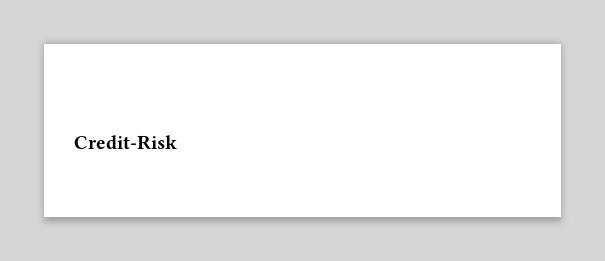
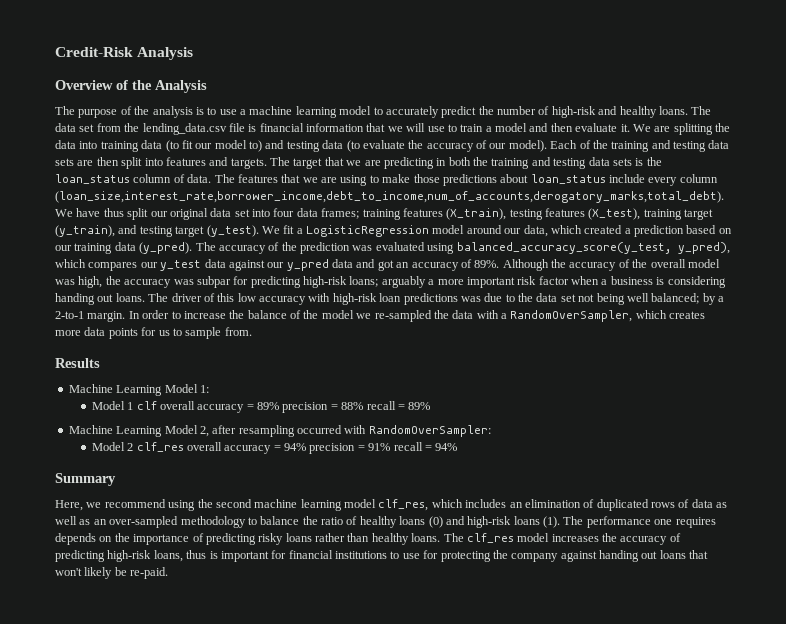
(177, 142) none -> [137,47,194,60] [55,80,207,93] [55,106,712,118] [55,123,730,135] [55,140,730,152] [55,157,662,169] [55,174,718,186] [55,191,724,203] [55,208,714,220] [55,225,732,237] [55,242,730,254] [55,259,720,271] [55,276,726,288] [55,293,724,305] [55,310,706,322] [55,327,252,339] [55,358,100,368] [68,384,209,396] [91,401,431,413] [68,425,491,437] [91,442,458,454] [55,473,116,486] [55,499,728,511] [55,516,716,528] [55,533,681,545] [55,550,709,562] [55,567,169,579] Analysis // Overview of the Analysis // The purpose of the analysis is to use a machine learning model to accurately predict the number of high-risk and healthy loans. The data set from the lending_data.csv file is financial information that we will use to train a model and then evaluate it. We are splitting the data into training data (to fit our model to) and testing data (to evaluate the accuracy of our model). Each of the training and testing data sets are then split into features and targets. The target that we are predicting in both the training and testing data sets is the loan_status column of data. The features that we are using to make those predictions about loan_status include every column (loan_size,interest_rate,borrower_income,debt_to_income,num_of_accounts,derogatory_marks,total_debt). We have thus split our original data set into four data frames; training features (X_train), testing features (X_test), training target (y_train), and testing target (y_test). We fit a LogisticRegression model around our data, which created a prediction based on our training data (y_pred). The accuracy of the prediction was evaluated using balanced_accuracy_score(y_test, y_pred), which compares our y_test data against our y_pred data and got an accuracy of 89%. Although the accuracy of the overall model was high, the accuracy was subpar for predicting high-risk loans; arguably a more important risk factor when a business is considering handing out loans. The driver of this low accuracy with high-risk loan predictions was due to the data set not being well balanced; by a 2-to-1 margin. In order to increase the balance of the model we re-sampled the data with a RandomOverSampler, which creates more data points for us to sample from. // Results // Machine Learning Model 1: // Model 1 clf overall accuracy = 89% precision = 88% recall = 89% // Machine Learning Model 2, after resampling occurred with RandomOverSampler: // Model 2 clf_res overall accuracy = 94% precision = 91% recall = 94% // Summary // Here, we recommend using the second machine learning model clf_res, which includes an elimination of duplicated rows of data as well as an over-sampled methodology to balance the ratio of healthy loans (0) and high-risk loans (1). The performance one requires depends on the importance of predicting risky loans rather than healthy loans. The clf_res model increases the accuracy of predicting high-risk loans, thus is important for financial institutions to use for protecting the company against handing out loans that won't likely be re-paid.

